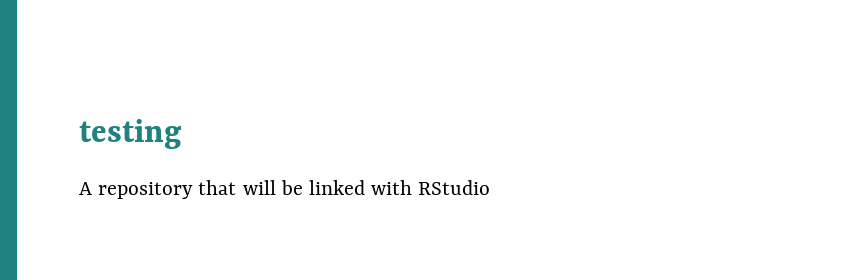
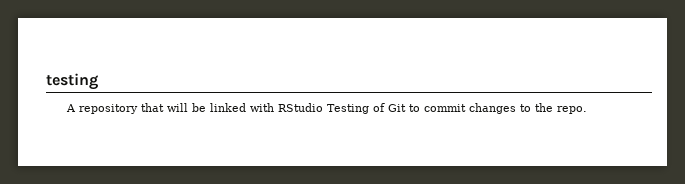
(491, 187) none -> [326,103,587,114] Testing of Git to commit changes to the repo.

